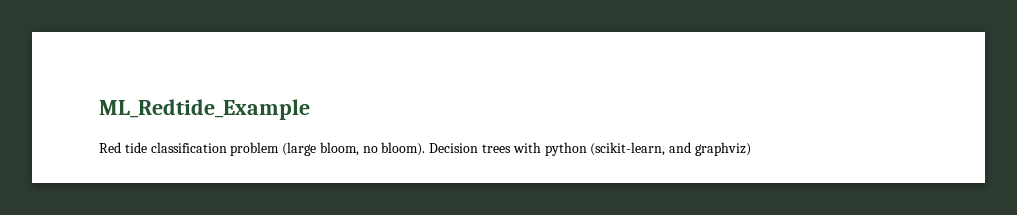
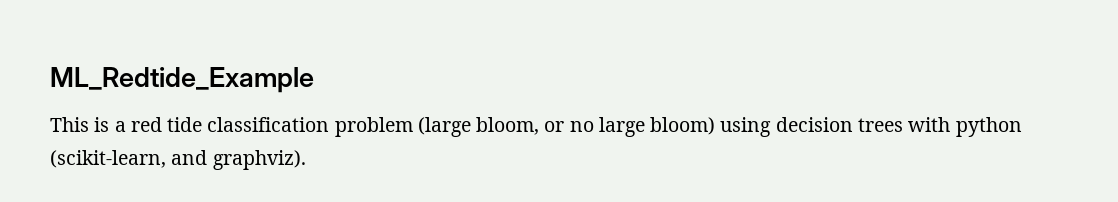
[99,142,121,153] Red -> [50,117,162,132] This is a red
[362,142,479,156] no bloom). Decision -> [544,117,853,137] or no large bloom) using decision
[694,142,751,156] graphviz) -> [212,150,306,170] graphviz).

